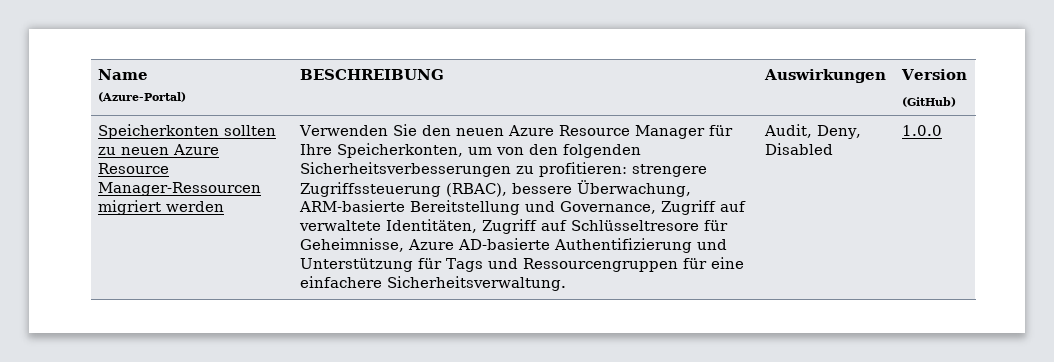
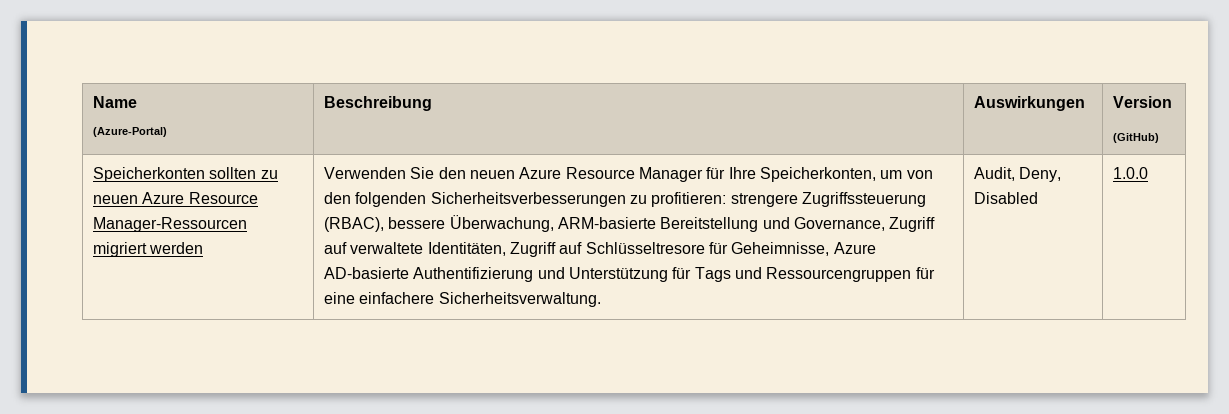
[299,69,444,80] BESCHREIBUNG -> [324,96,433,111] Beschreibung

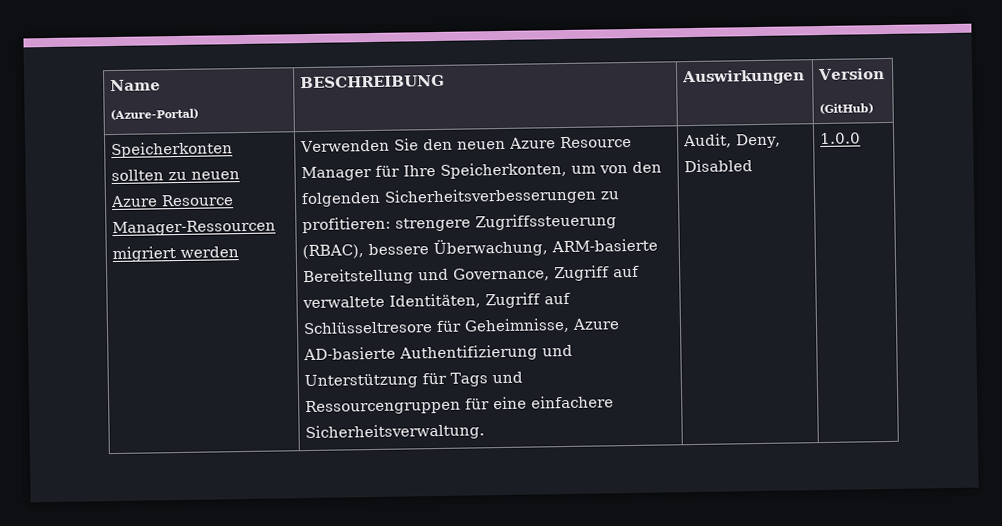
[324,96,433,111] Beschreibung -> [299,74,445,89] BESCHREIBUNG

